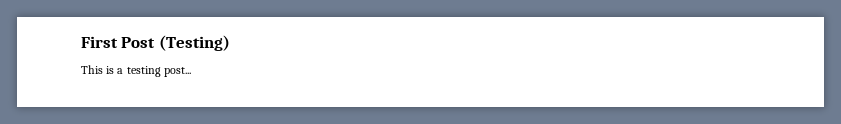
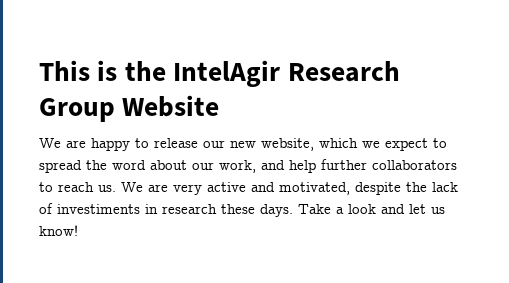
[81,35,230,51] [81,65,191,77] First Post (Testing) // This is a testing post... -> [39,60,400,87] [39,95,220,122] [39,138,447,151] [39,159,457,173] [39,182,458,195] [39,203,445,217] [39,225,78,236] This is the IntelAgir Research Group Website // We are happy to release our new website, which we expect to spread the word about our work, and help further collaborators to reach us. We are very active and motivated, despite the lack of investiments in research these days. Take a look and let us know!

